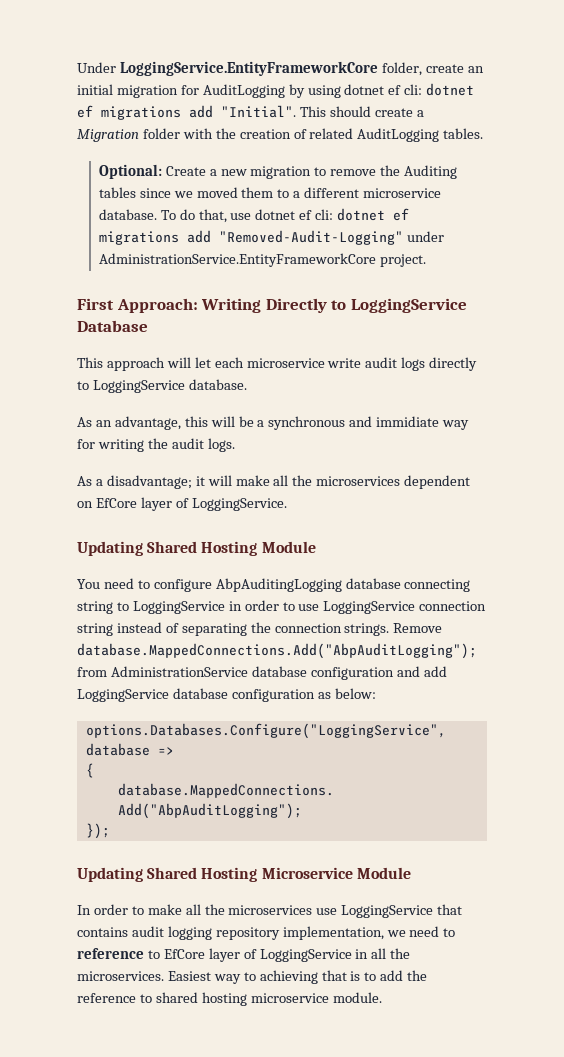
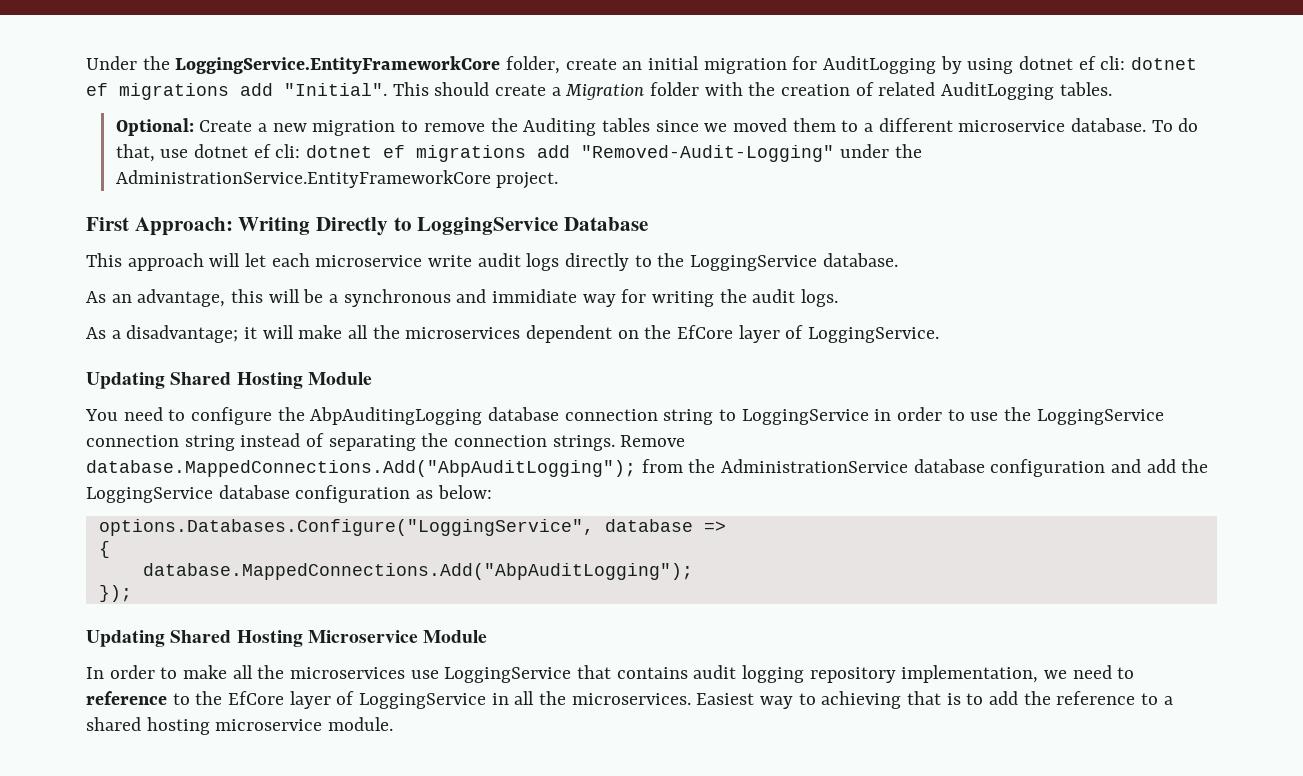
(116, 67) none -> [142,56,170,70] the
(444, 236) none -> [894,144,922,158] the
(89, 385) none -> [657,253,685,267] the
(93, 504) none -> [644,325,672,339] the
(212, 585) none -> [277,407,305,421] the
[404,579,471,592] connecting -> [564,409,658,421] connection
(320, 607) none -> [1004,407,1032,421] the
(107, 672) none -> [688,459,716,473] the
(447, 671) none -> [1181,459,1209,473] the
(160, 954) none -> [195,691,223,705] the
(152, 998) none -> [1163,696,1173,705] a

